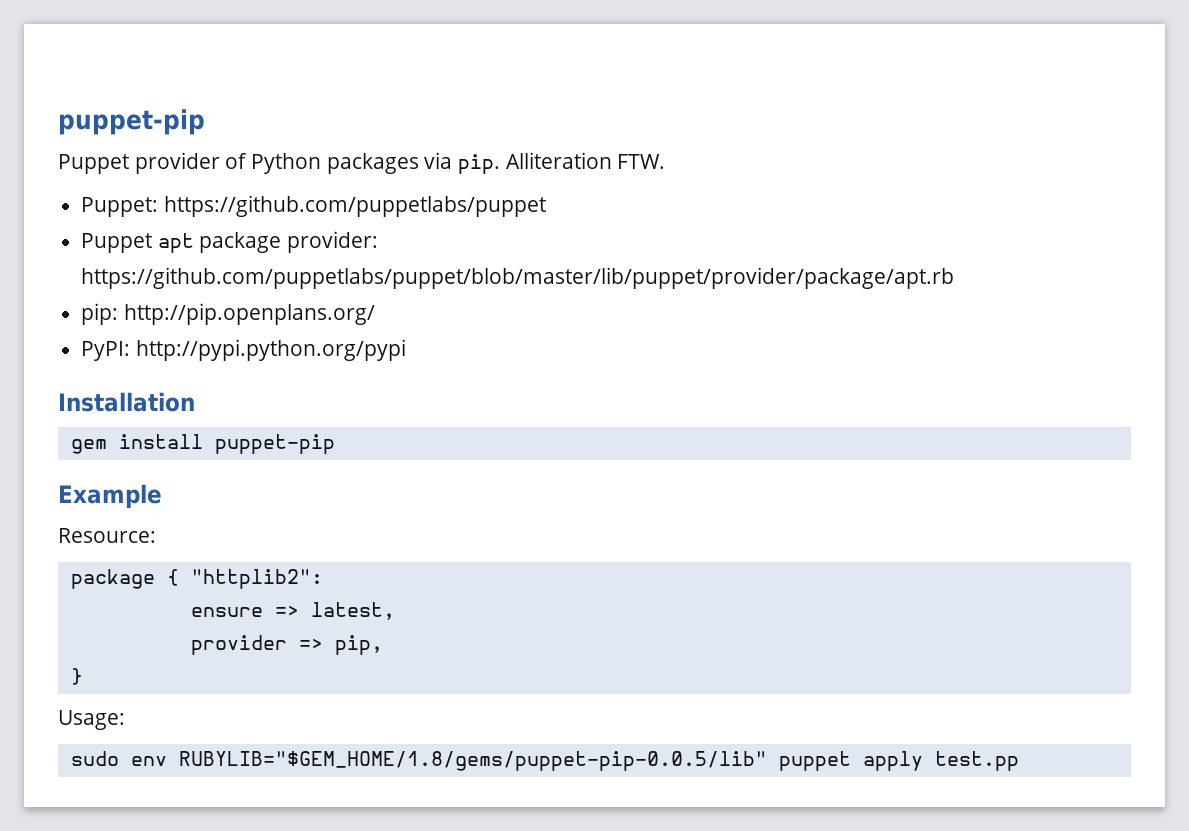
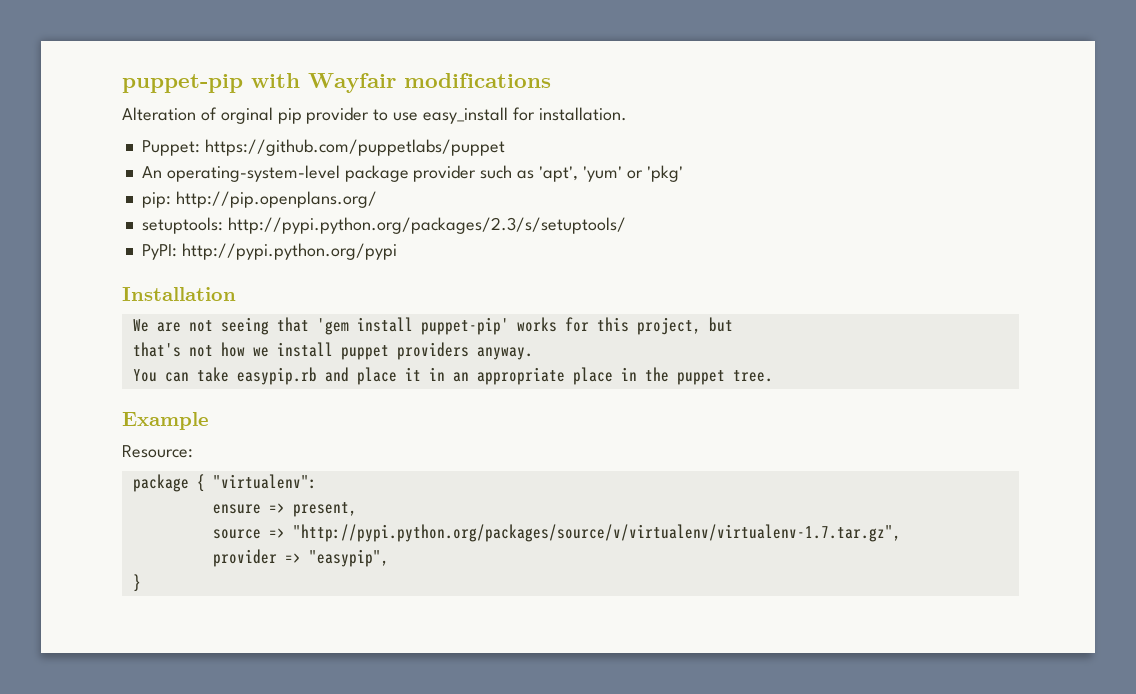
[58,109,205,135] [58,152,666,174] [81,195,546,217] [81,231,379,253] [81,267,955,289] puppet-pip // Puppet provider of Python packages via pip. Alliteration FTW. // Puppet: https://github.com/puppetlabs/puppet // Puppet apt package provider: https://github.com/puppetlabs/puppet/blob/master/lib/puppet/provider/package/apt.rb -> [122,73,551,93] [122,107,627,124] [141,139,505,156] [141,165,683,182] puppet-pip with Wayfair modifications // Alteration of orginal pip provider to use easy_install for installation. // Puppet: https://github.com/puppetlabs/puppet // An operating-system-level package provider such as 'apt', 'yum' or 'pkg'
(375, 314) none -> [141,217,626,234] // setuptools: http://pypi.python.org/packages/2.3/s/setuptools/
[70,434,335,454] gem install puppet-pip -> [132,317,733,335] [132,342,533,360] [132,367,773,385] We are not seeing that 'gem install puppet-pip' works for this project, but // that's not how we install puppet providers anyway. // You can take easypip.rb and place it in an appropriate place in the puppet tree.
[190,569,323,589] "httplib2": -> [212,474,317,489] "virtualenv":
[310,602,395,620] latest, -> [292,502,357,517] [212,524,901,542] present, // source => "http://pypi.python.org/packages/source/v/virtualenv/virtualenv-1.7.tar.gz",
[334,635,383,655] pip, -> [308,549,389,567] "easypip",
[58,710,125,730] [70,751,1019,771] // Usage: // sudo env RUBYLIB="$GEM_HOME/1.8/gems/puppet-pip-0.0.5/lib" puppet apply test.pp -> (141, 583) none

